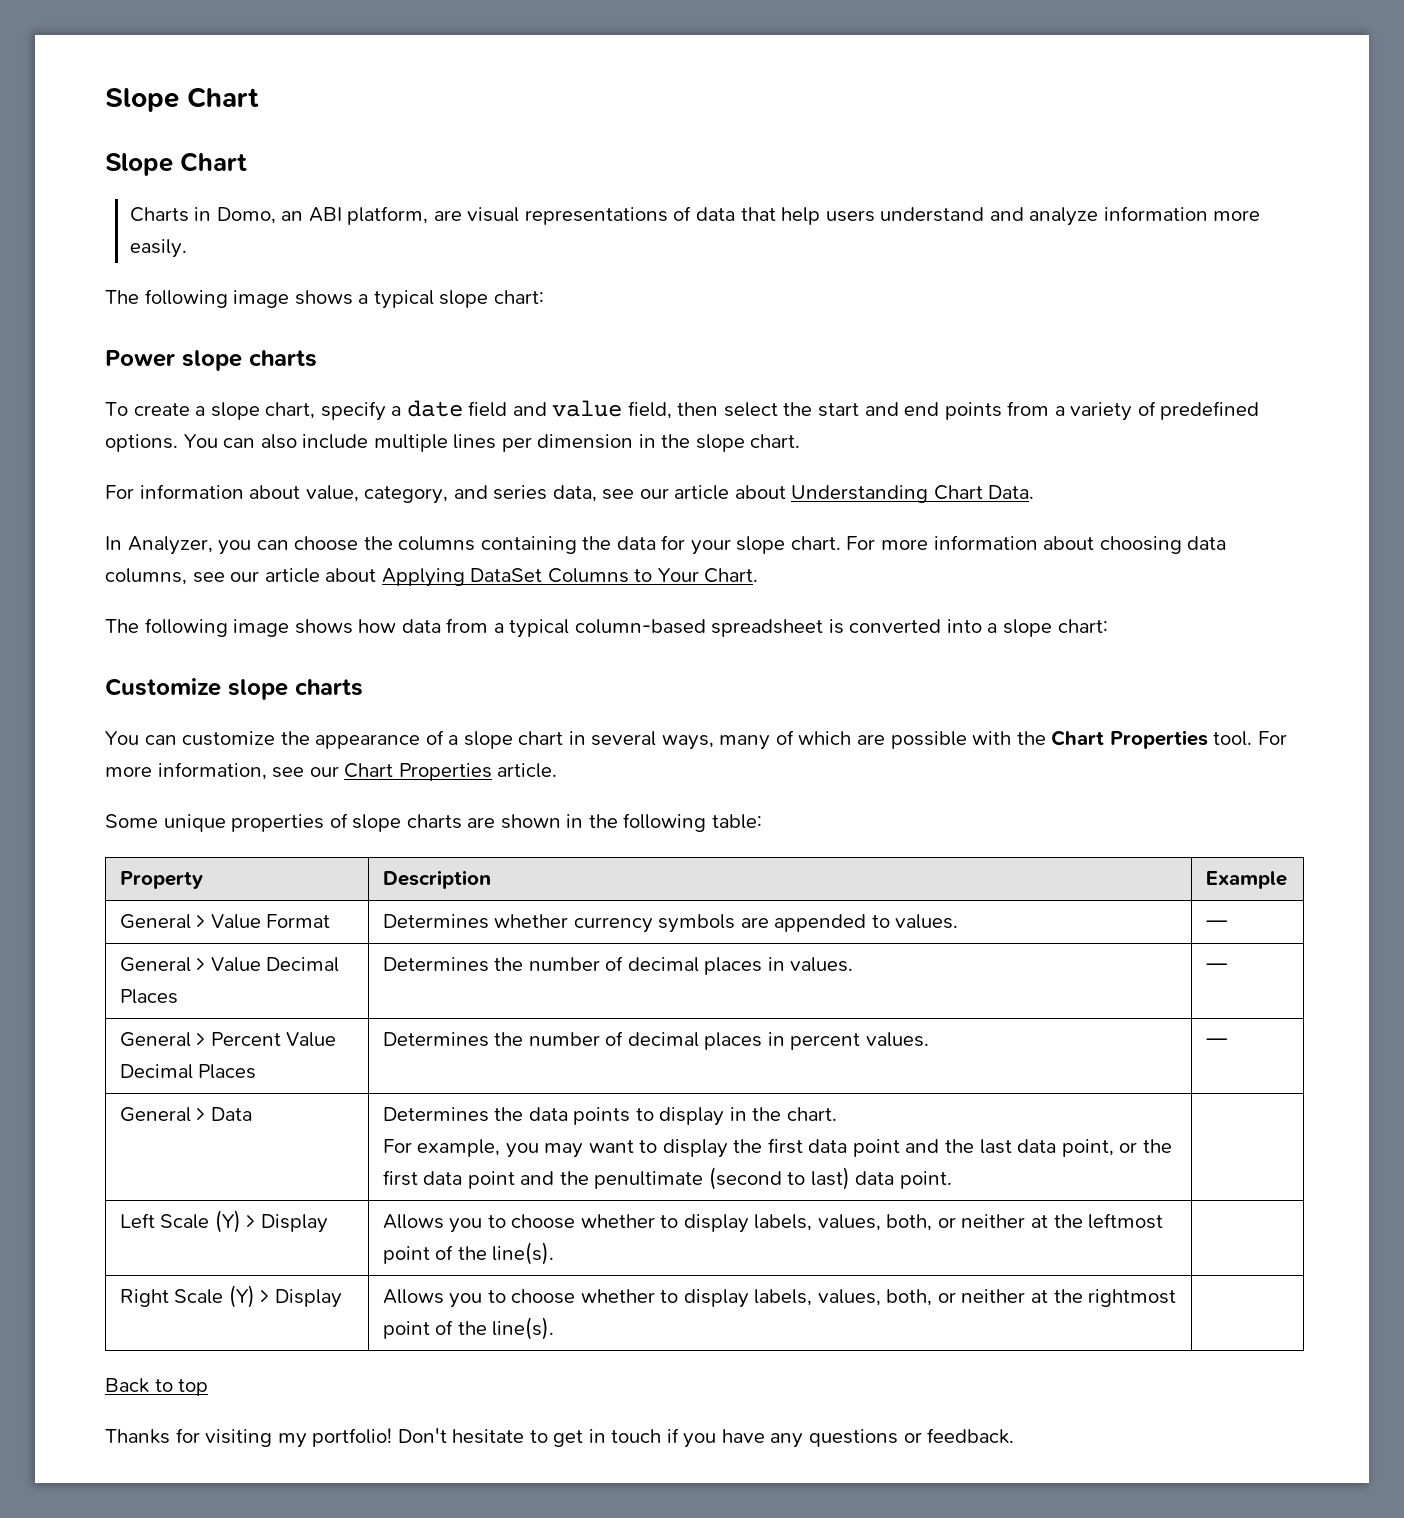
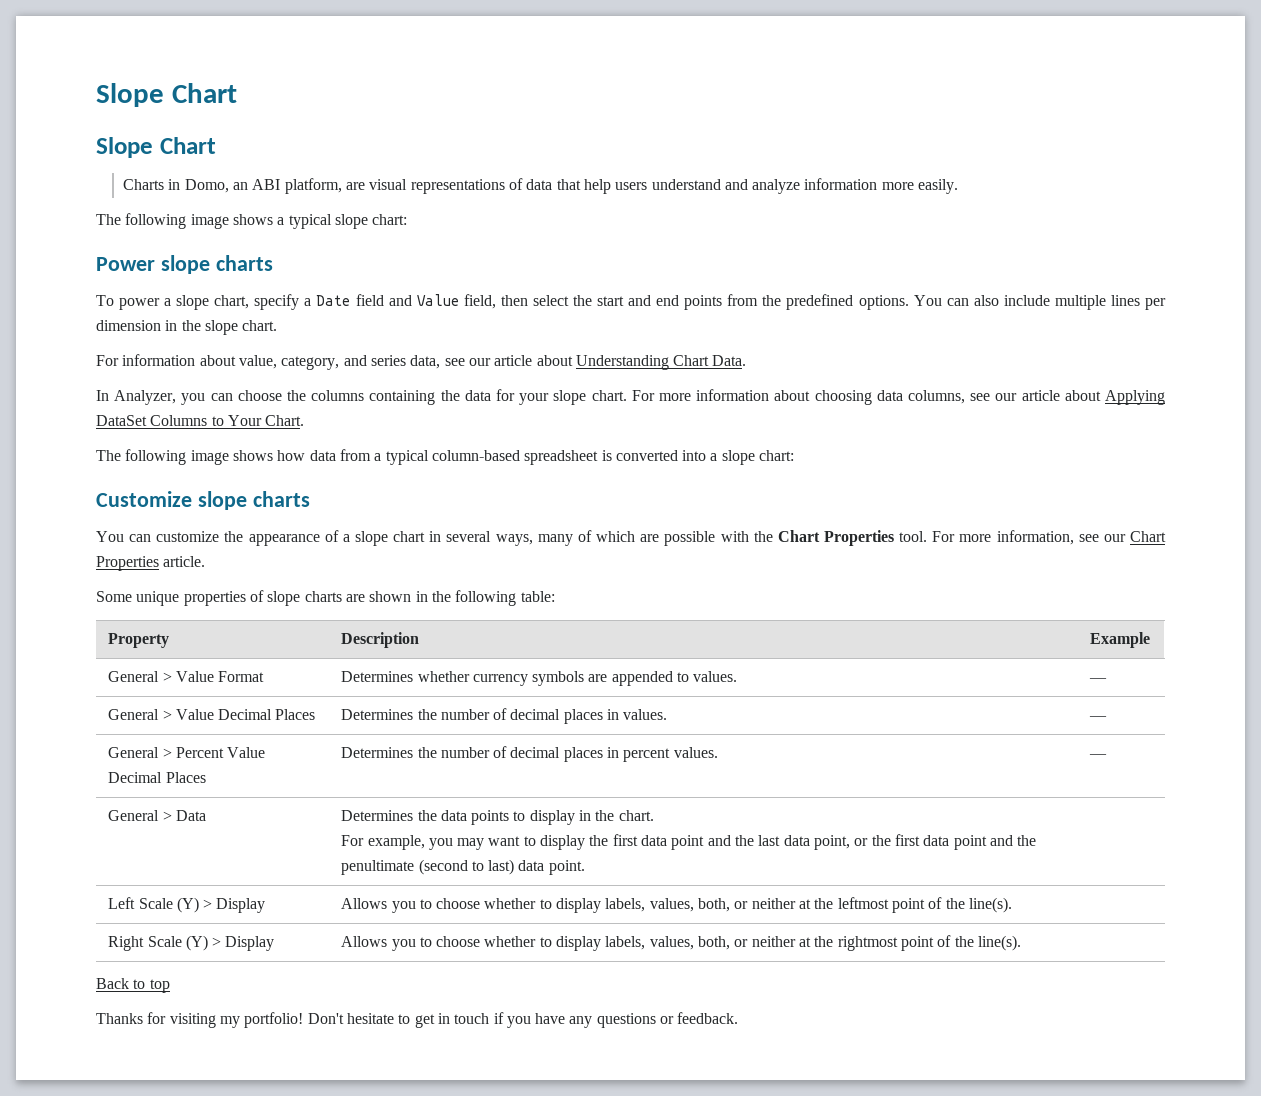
[133,403,190,416] create -> [119,298,161,310] power
[406,400,463,417] date -> [316,295,351,306] Date
[552,400,623,417] value -> [416,294,459,306] Value
[1054,401,1156,421] a variety of -> [762,295,782,306] the

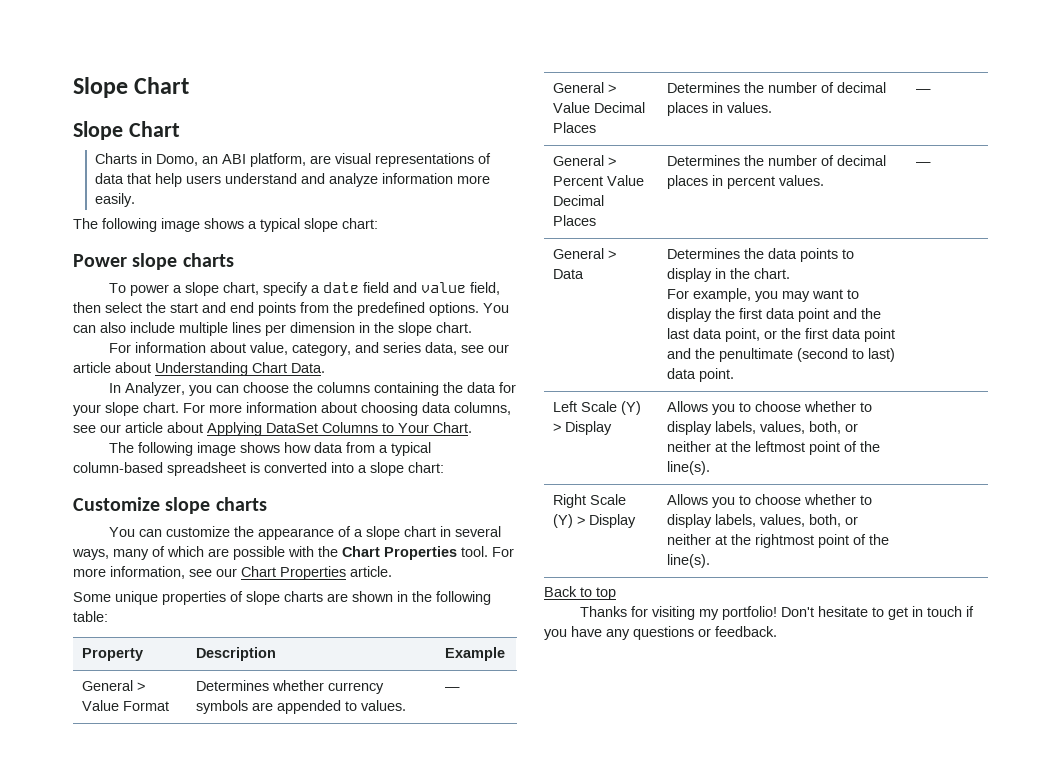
[316,295,351,306] Date -> [322,282,359,293] date
[416,294,459,306] Value -> [420,282,466,293] value

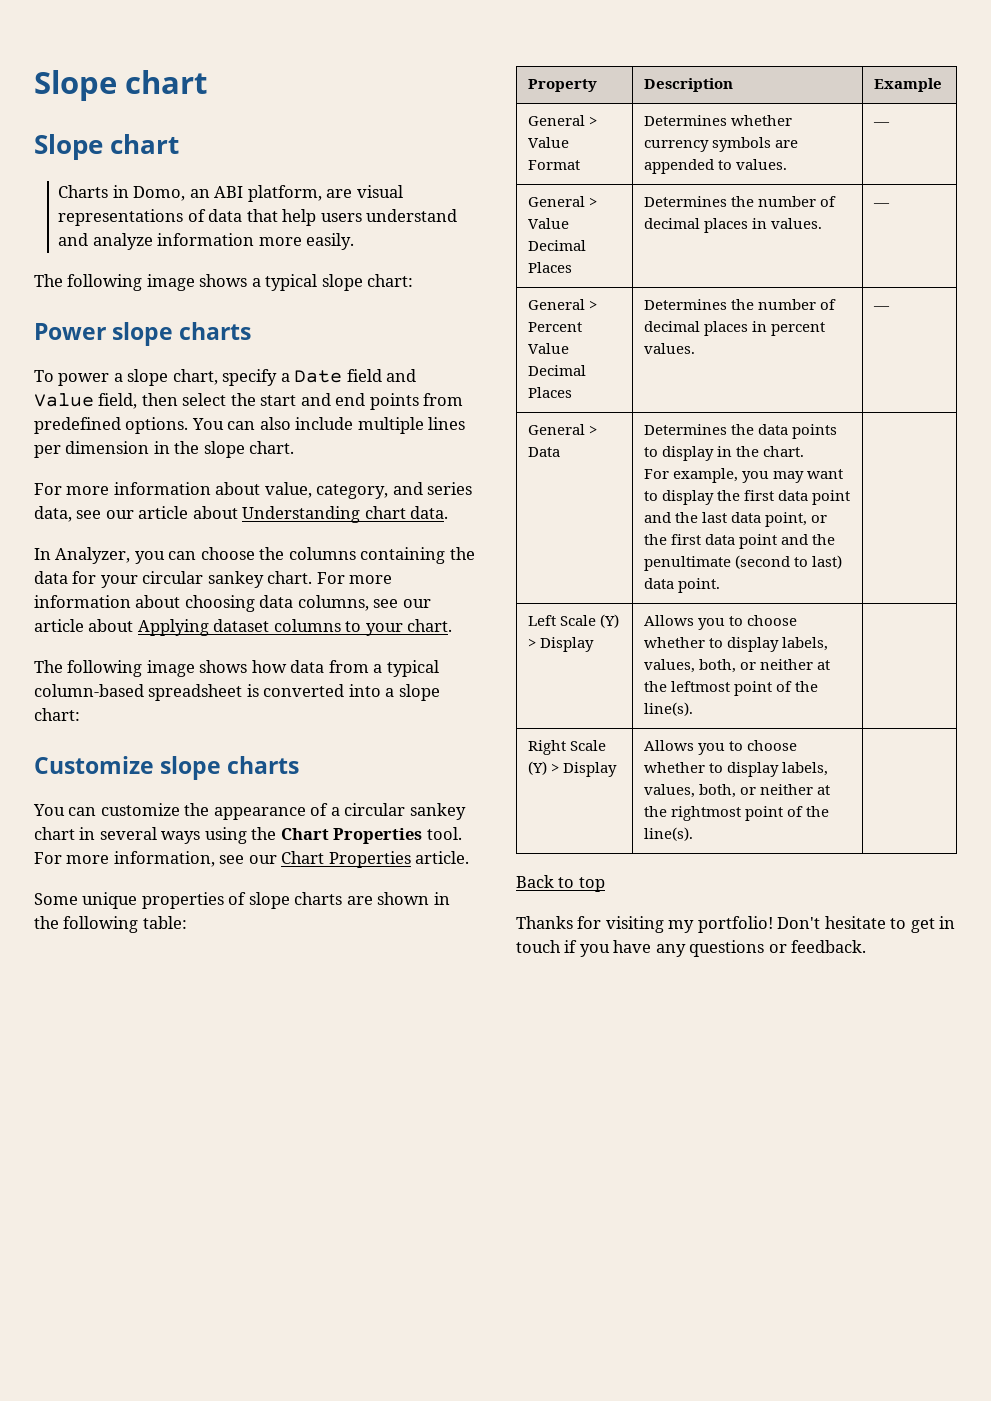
[73,77,190,98] [73,121,180,140] Slope Chart // Slope Chart -> [34,70,208,101] [34,134,180,160] Slope chart // Slope chart
[322,282,359,293] date -> [294,370,343,383] Date
[420,282,466,293] value -> [34,393,94,407] Value
[333,302,353,313] the -> (464, 399) none
(131, 348) none -> [66,486,110,495] more
[252,362,325,373] Chart Data. -> [364,506,449,519] chart data.
[105,402,139,416] slope -> [142,571,264,588] circular sankey
[266,422,472,433] DataSet Columns to Your Chart. -> [213,619,453,636] dataset columns to your chart.
[365,526,400,540] slope -> [344,803,466,820] circular sankey
[72,546,314,560] ways, many of which are possible with -> [161,827,247,844] ways using

